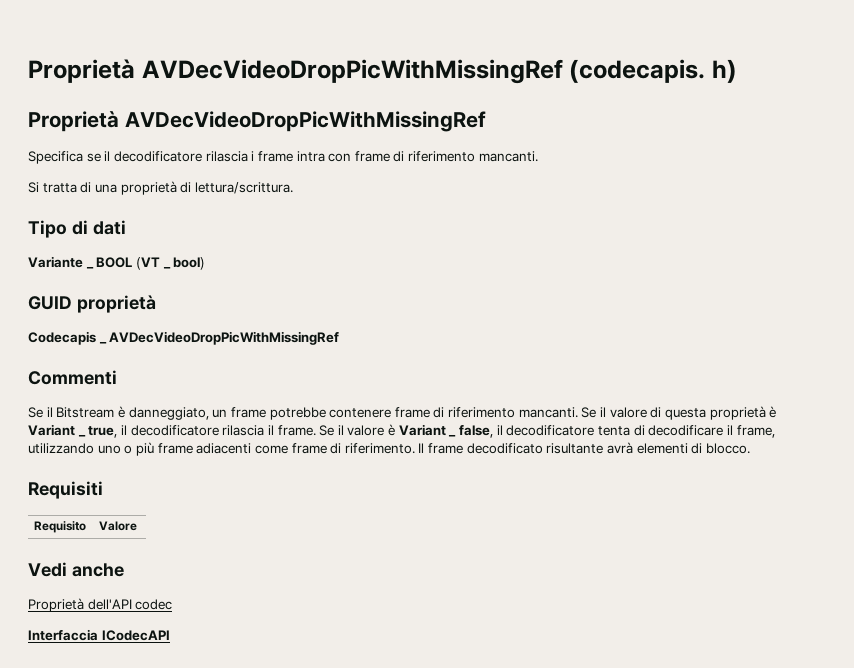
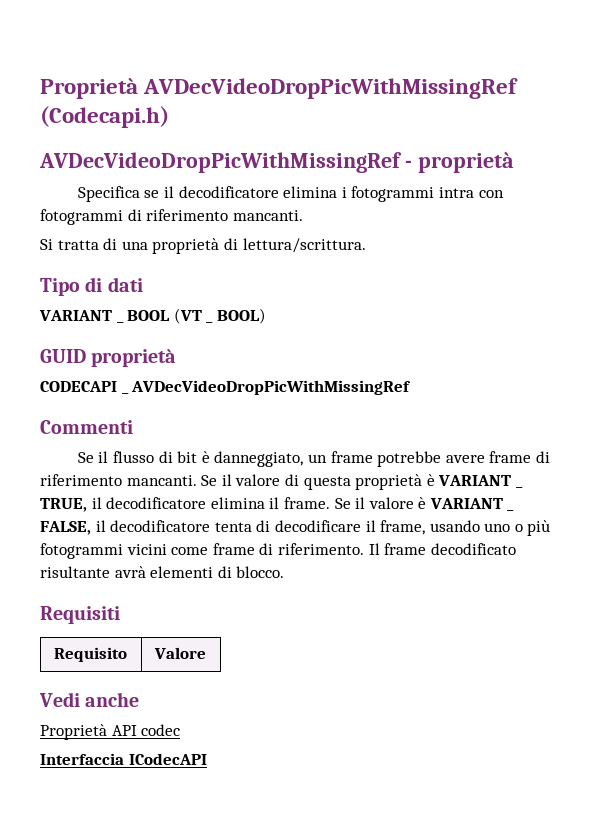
[28,59,737,84] [28,111,486,132] Proprietà AVDecVideoDropPicWithMissingRef (codecapis. h) // Proprietà AVDecVideoDropPicWithMissingRef -> [40,78,519,99] [40,106,169,128] [39,152,514,173] Proprietà AVDecVideoDropPicWithMissingRef (Codecapi.h) // AVDecVideoDropPicWithMissingRef - proprietà
[205,151,293,162] rilascia i frame -> [283,186,435,202] elimina i fotogrammi
[354,151,390,162] frame -> [40,209,123,225] fotogrammi
[28,256,83,268] Variante -> [39,310,112,321] VARIANT
[173,257,206,270] bool) -> [216,308,266,324] BOOL)
[28,331,96,345] Codecapis -> [40,381,117,392] CODECAPI
[56,407,115,418] Bitstream -> [113,451,198,463] flusso di bit
[329,408,392,418] contenere -> [445,455,485,463] avere
[28,424,265,438] Variant _ true, il decodificatore rilascia -> [438,475,512,486] [515,486,523,488] [40,497,265,512] VARIANT _ TRUE, il decodificatore elimina
[398,424,494,438] Variant _ false, -> [429,498,503,509] [507,509,515,511] [40,521,91,535] VARIANT _ FALSE,
[28,443,94,454] utilizzando -> [429,520,480,532] usando
[157,443,252,454] frame adiacenti -> [40,543,167,559] fotogrammi vicini
[87,599,132,610] dell'API -> [111,725,137,736] API

